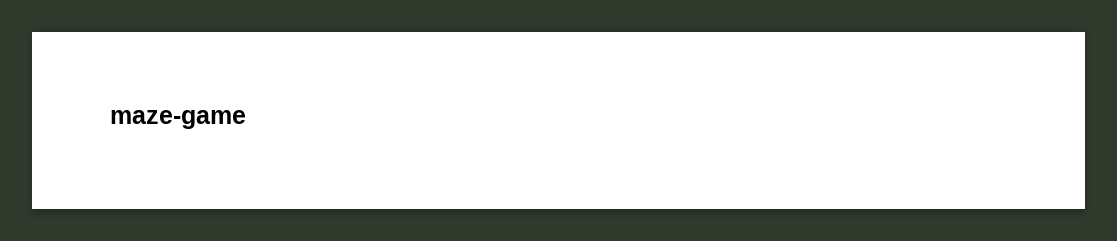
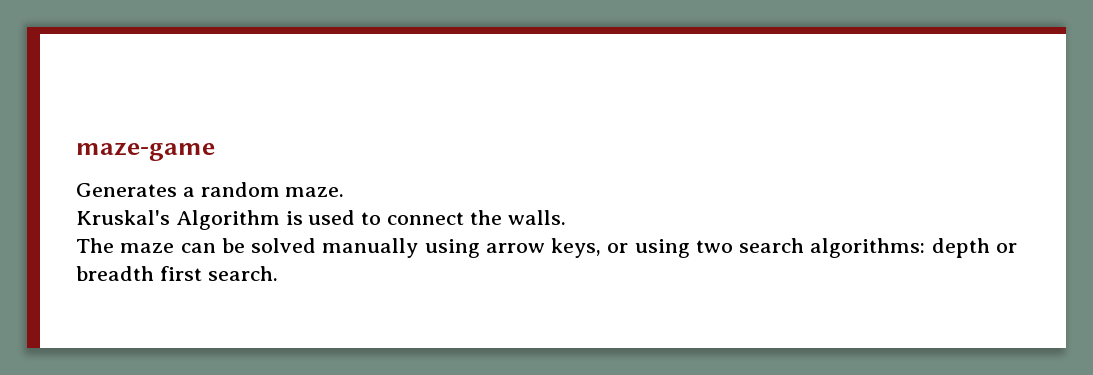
(246, 119) none -> [76,182,345,197] [76,210,566,230] [76,238,1017,258] [76,266,278,281] // Generates a random maze. // Kruskal's Algorithm is used to connect the walls. // The maze can be solved manually using arrow keys, or using two search algorithms: depth or breadth first search.

